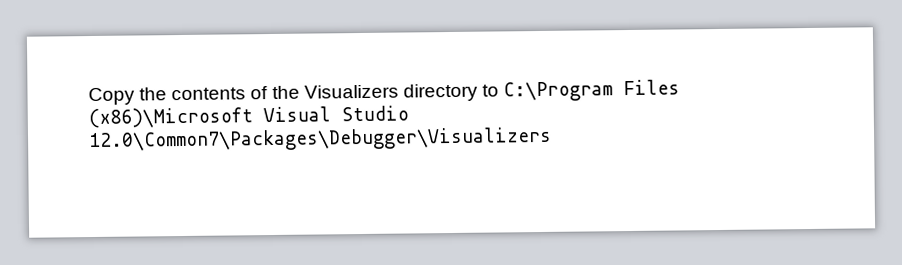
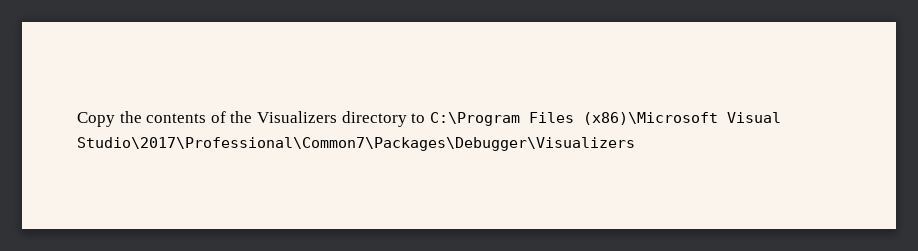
[341,105,409,122] [88,126,552,153] Studio 12.0\Common7\Packages\Debugger\Visualizers -> [77,137,635,151] Studio\2017\Professional\Common7\Packages\Debugger\Visualizers

